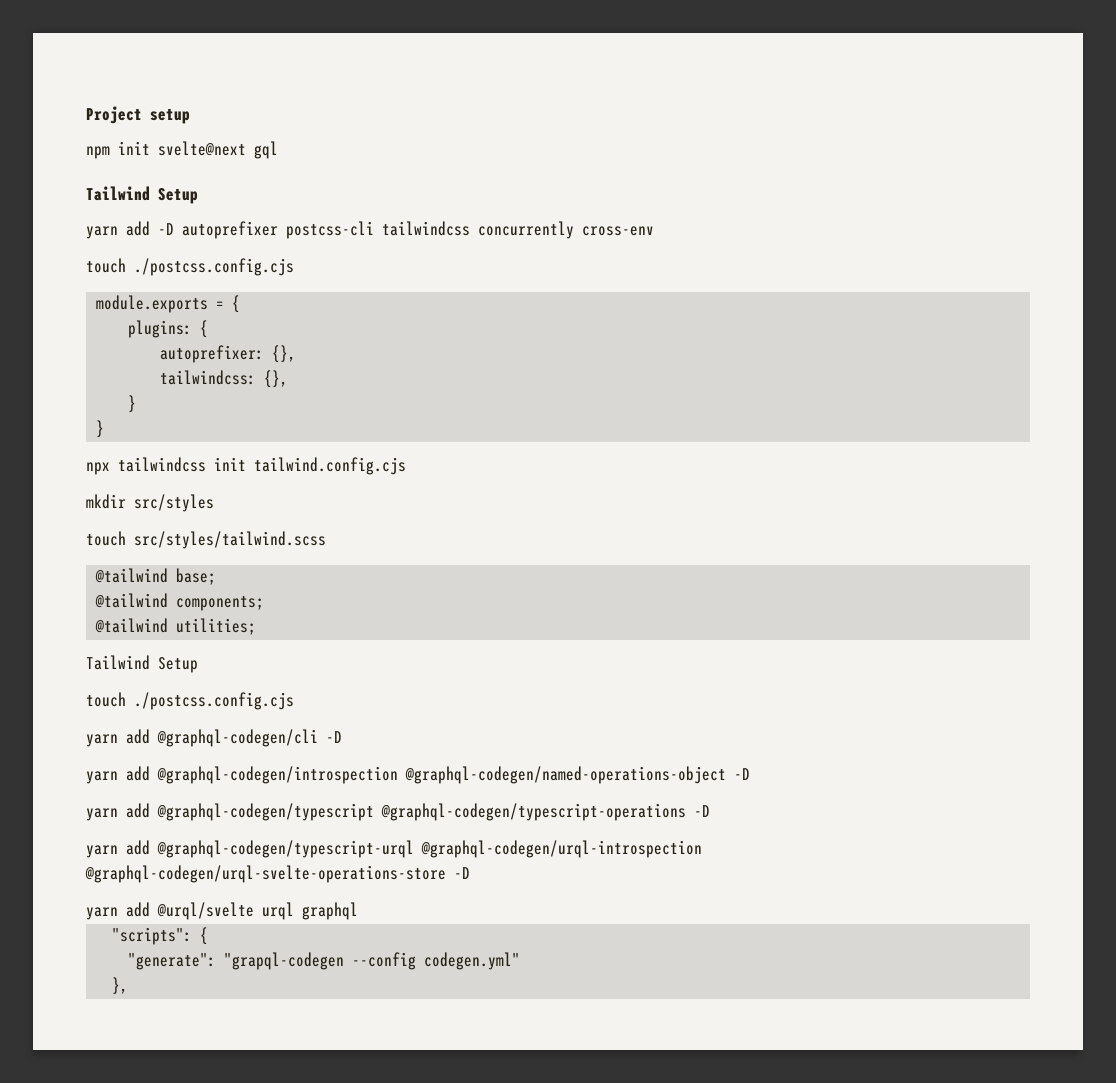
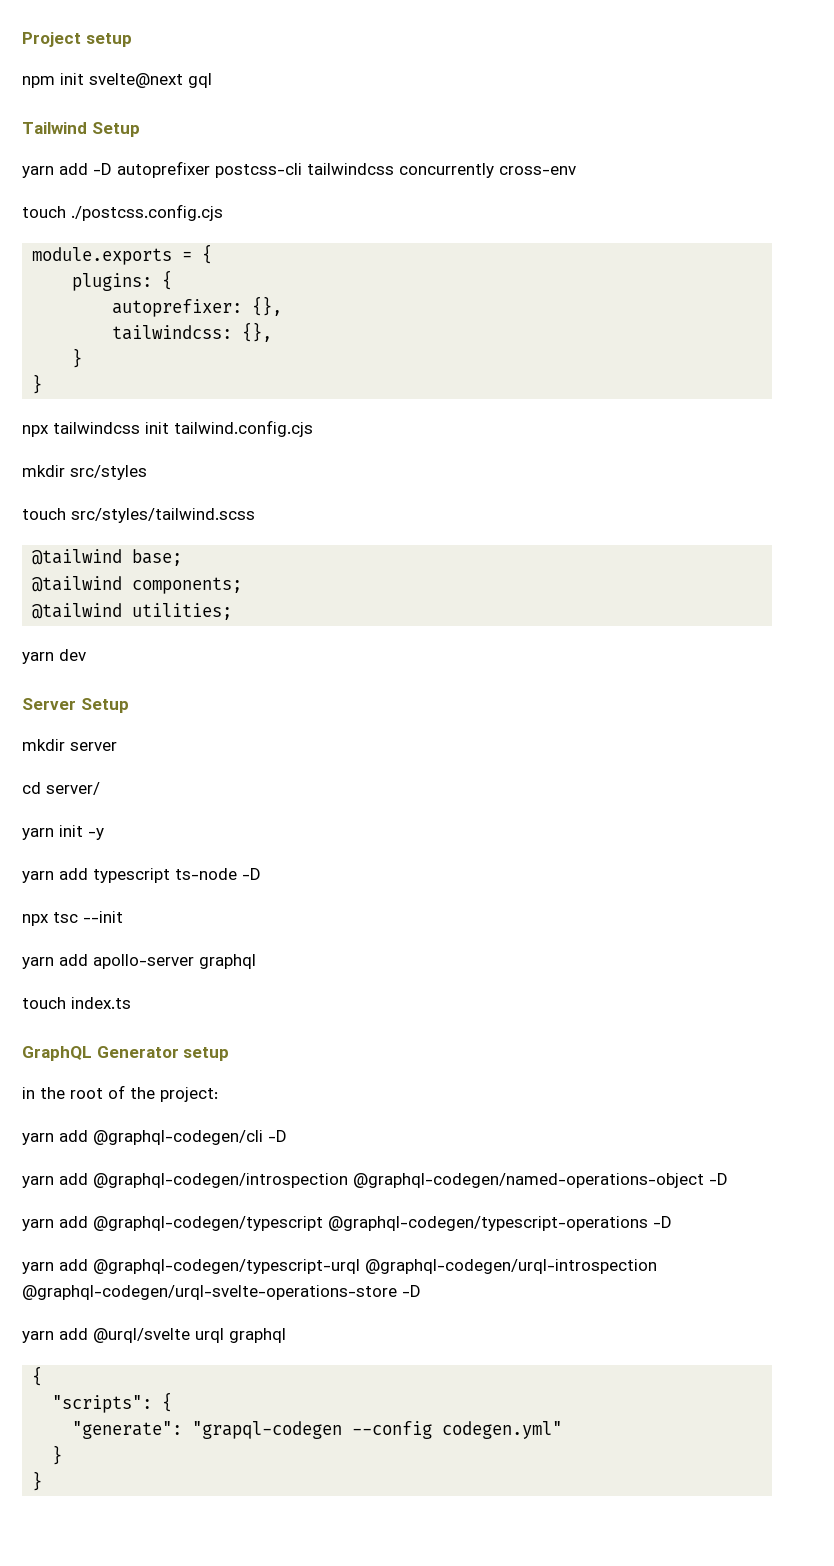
[86,655,198,673] [86,692,294,710] Tailwind Setup // touch ./postcss.config.cjs -> [22,649,86,664] [22,698,129,713] [22,739,117,751] [22,782,100,795] [22,825,104,840] [22,868,261,883] [22,911,123,926] [22,954,256,969] [22,997,131,1009] [22,1046,230,1061] [22,1085,218,1102] yarn dev // Server Setup // mkdir server // cd server/ // yarn init -y // yarn add typescript ts-node -D // npx tsc --init // yarn add apollo-server graphql // touch index.ts // GraphQL Generator setup // in the root of the project:
(358, 911) none -> [32,1366,43,1386] // {
[112,977,129,995] }, -> [52,1445,63,1465] [32,1471,43,1491] } // }

